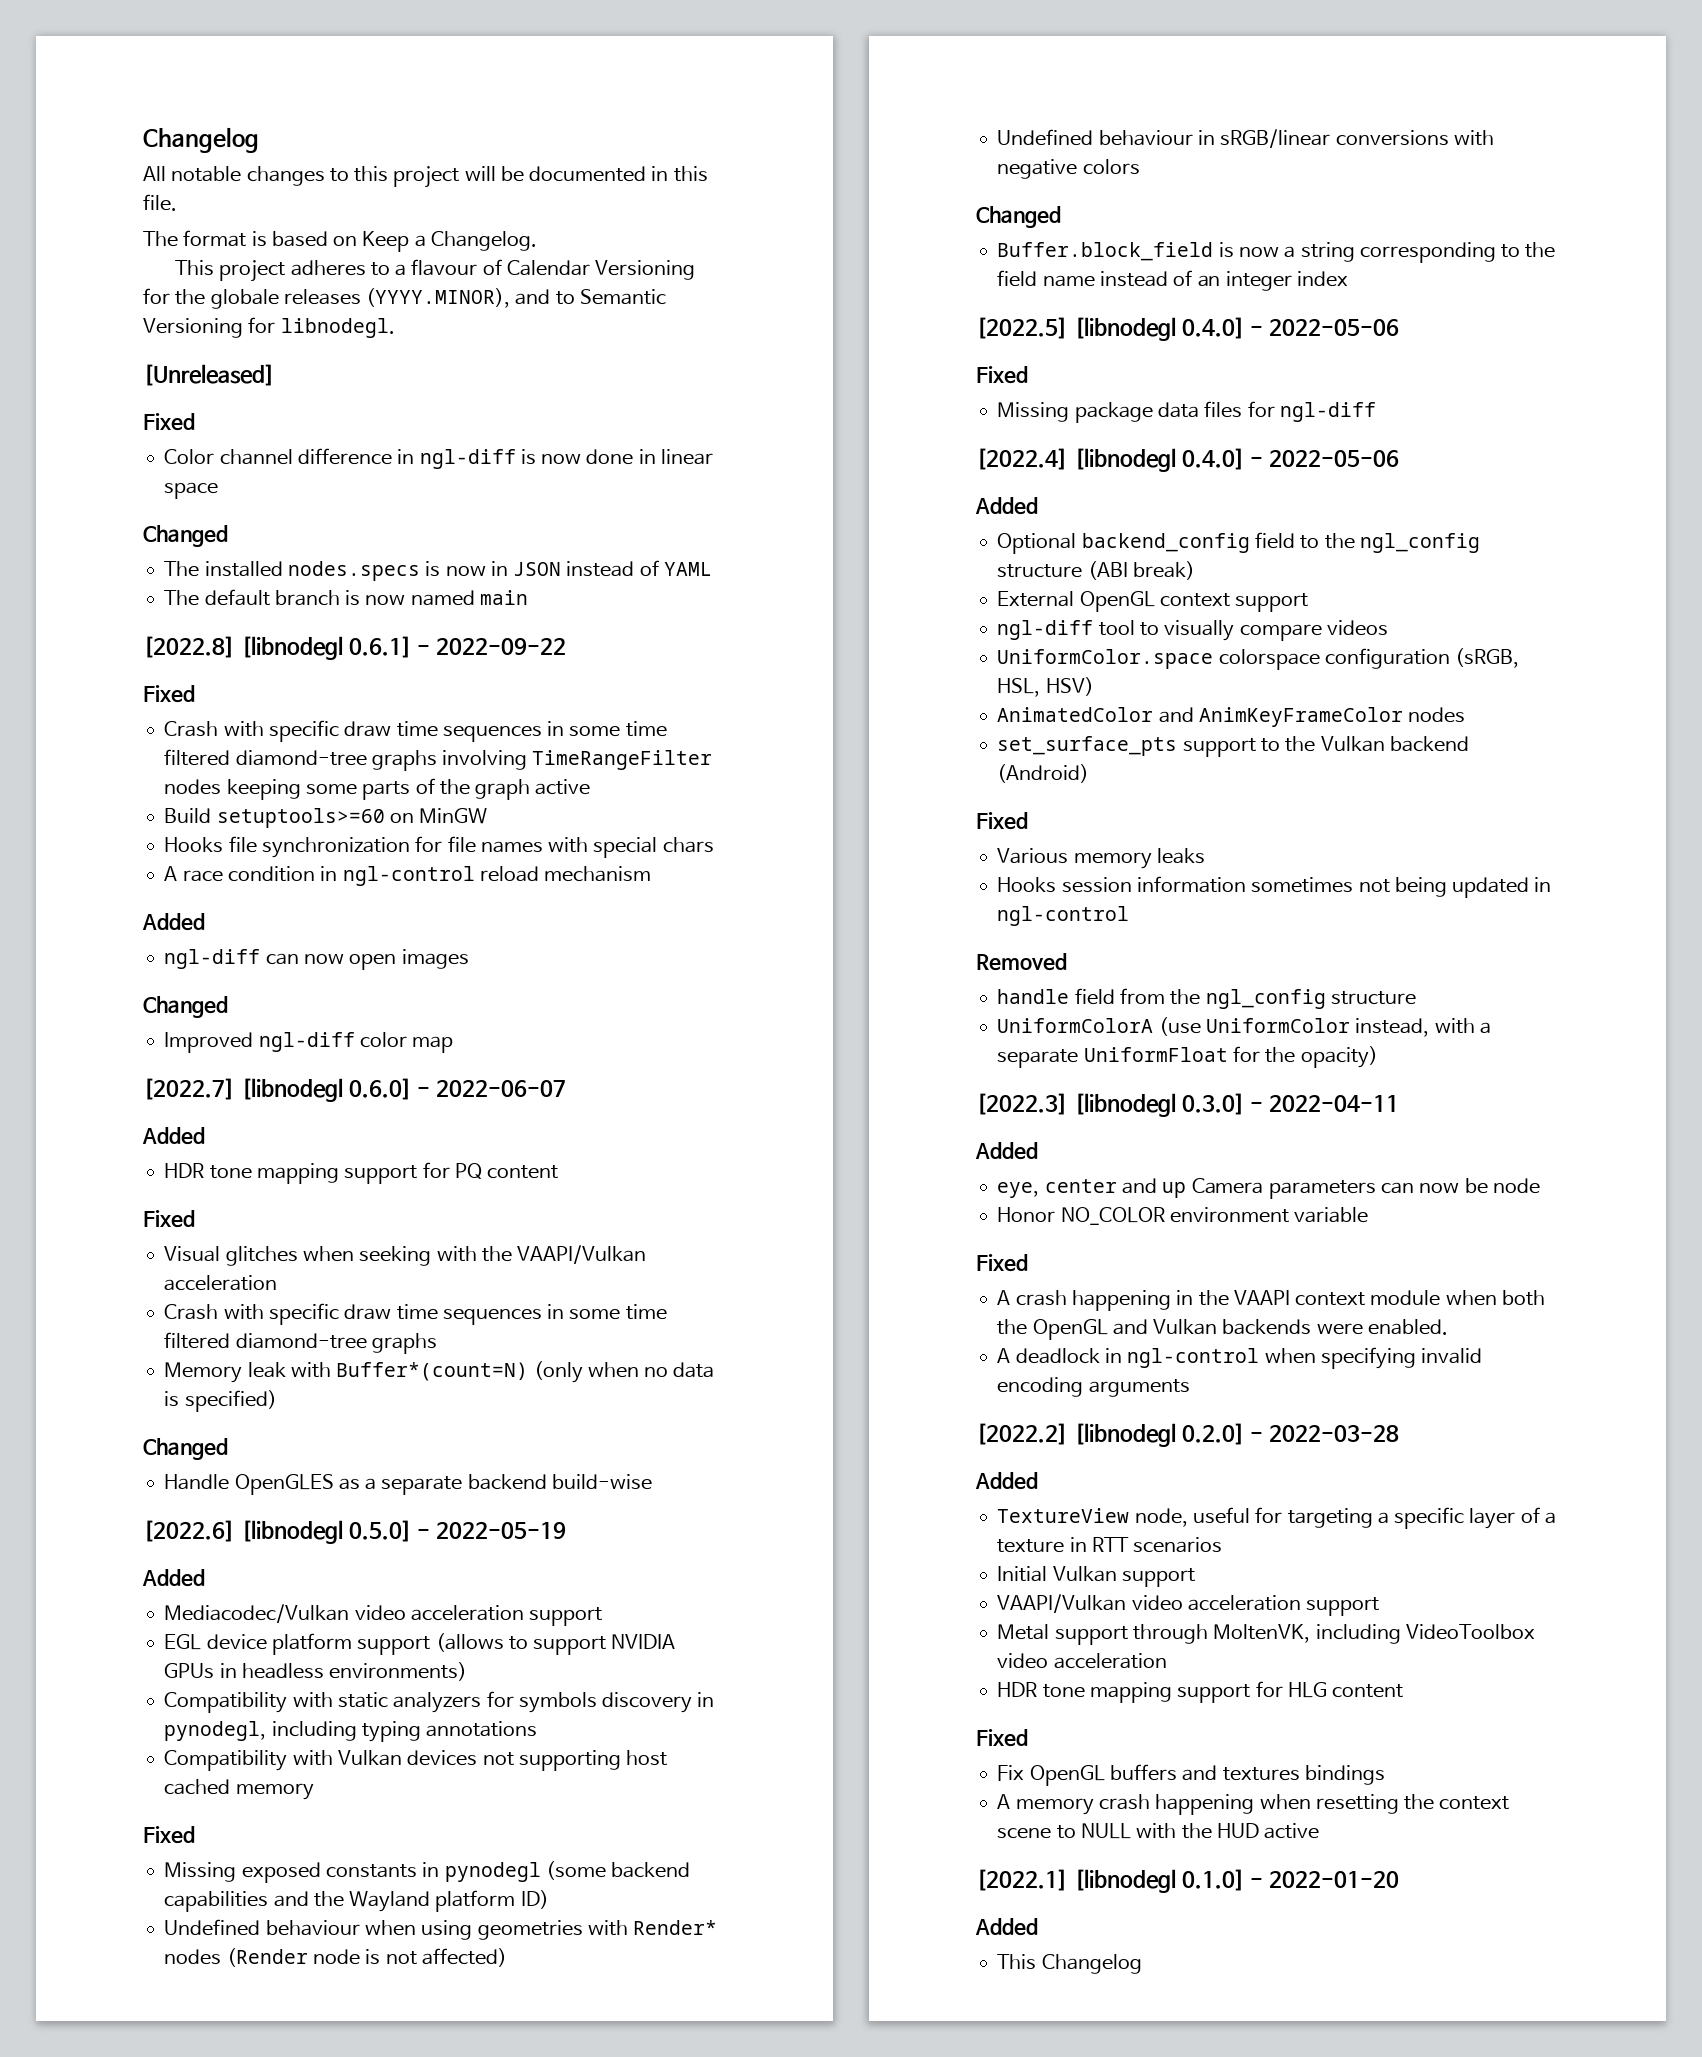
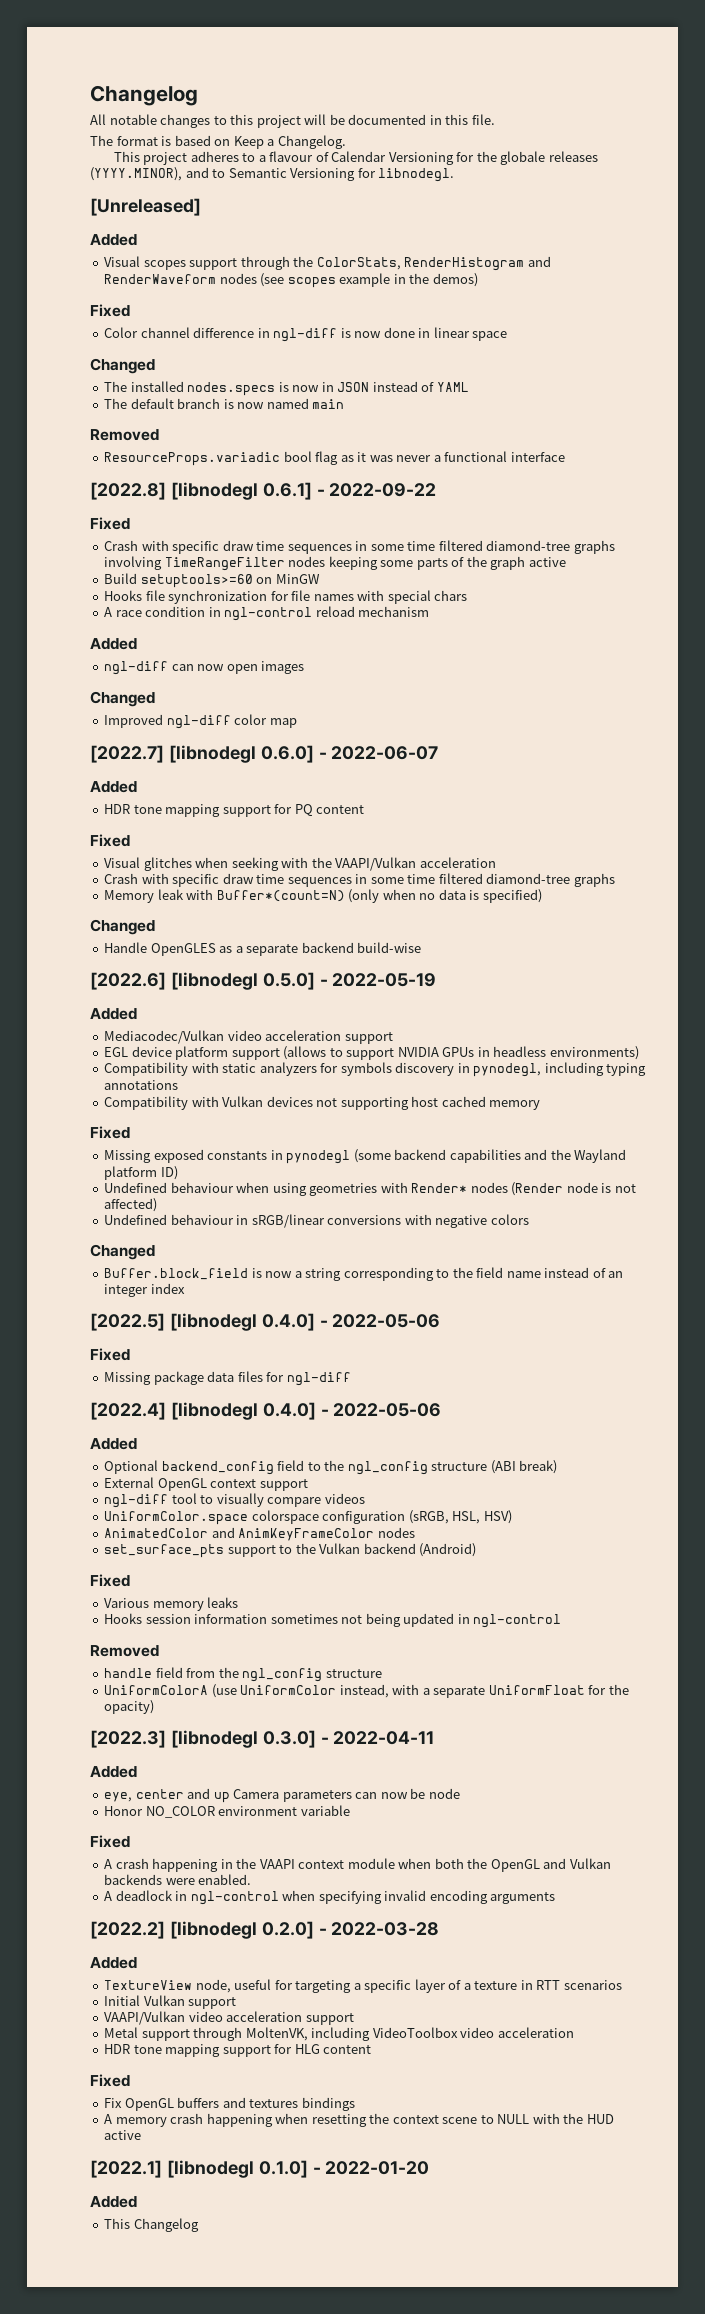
(275, 375) none -> [90,234,137,246] [104,256,551,271] [104,273,478,288] // Added // Visual scopes support through the ColorStats, RenderHistogram and RenderWaveform nodes (see scopes example in the demos)
(528, 597) none -> [90,429,159,441] [104,451,565,466] // Removed // ResourceProps.variadic bool flag as it was never a functional interface

